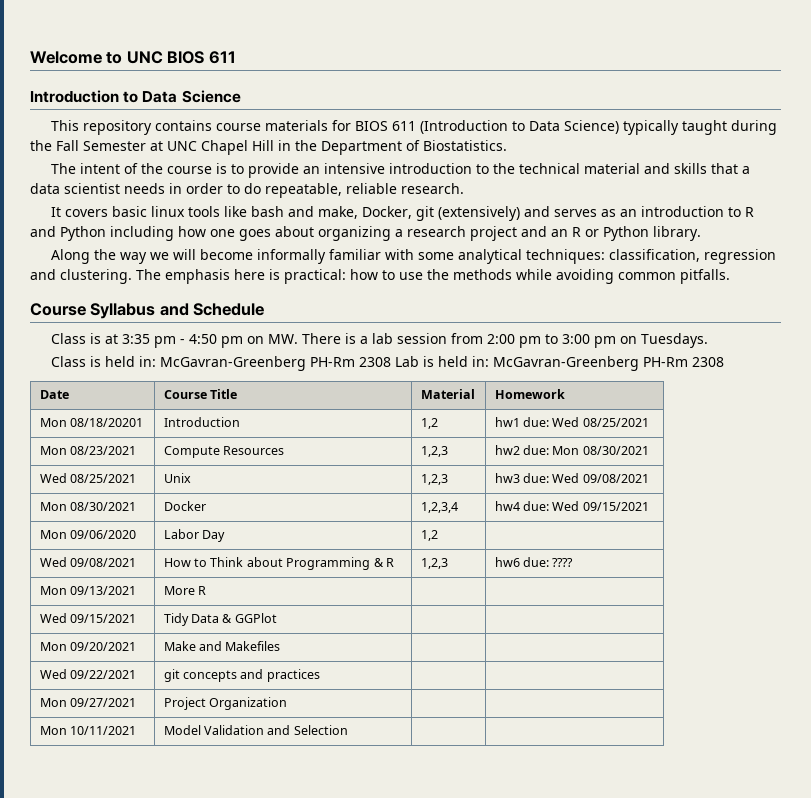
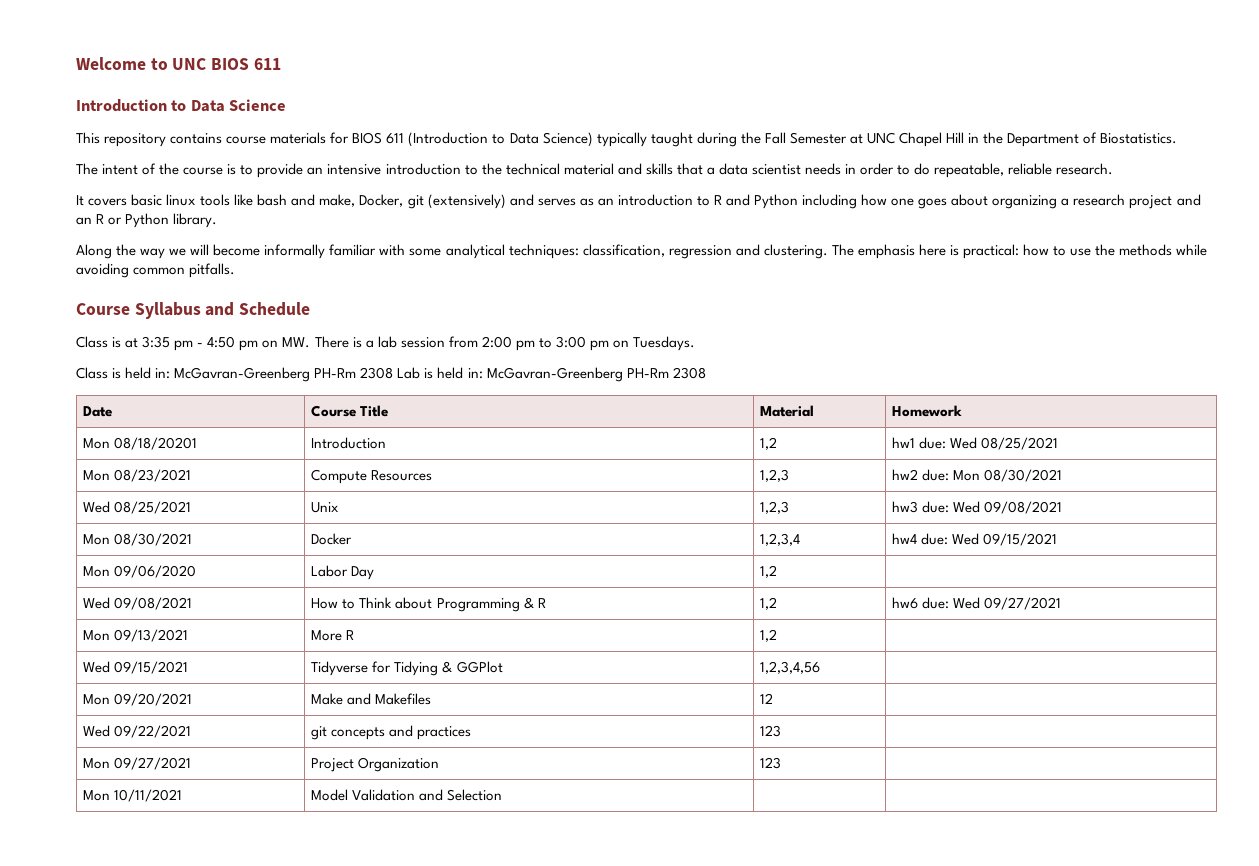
[420,558,448,569] 1,2,3 -> [760,597,778,610] 1,2
[552,558,574,567] ???? -> [953,597,1062,610] Wed 09/27/2021
(207, 590) none -> [760,629,778,642] 1,2
[163,613,220,626] Tidy Data -> [311,661,439,676] Tidyverse for Tidying
(277, 618) none -> [760,661,821,674] 1,2,3,4,56
(281, 646) none -> [760,693,774,704] 12
(320, 675) none -> [760,725,782,737] 123
(288, 703) none -> [760,757,782,769] 123

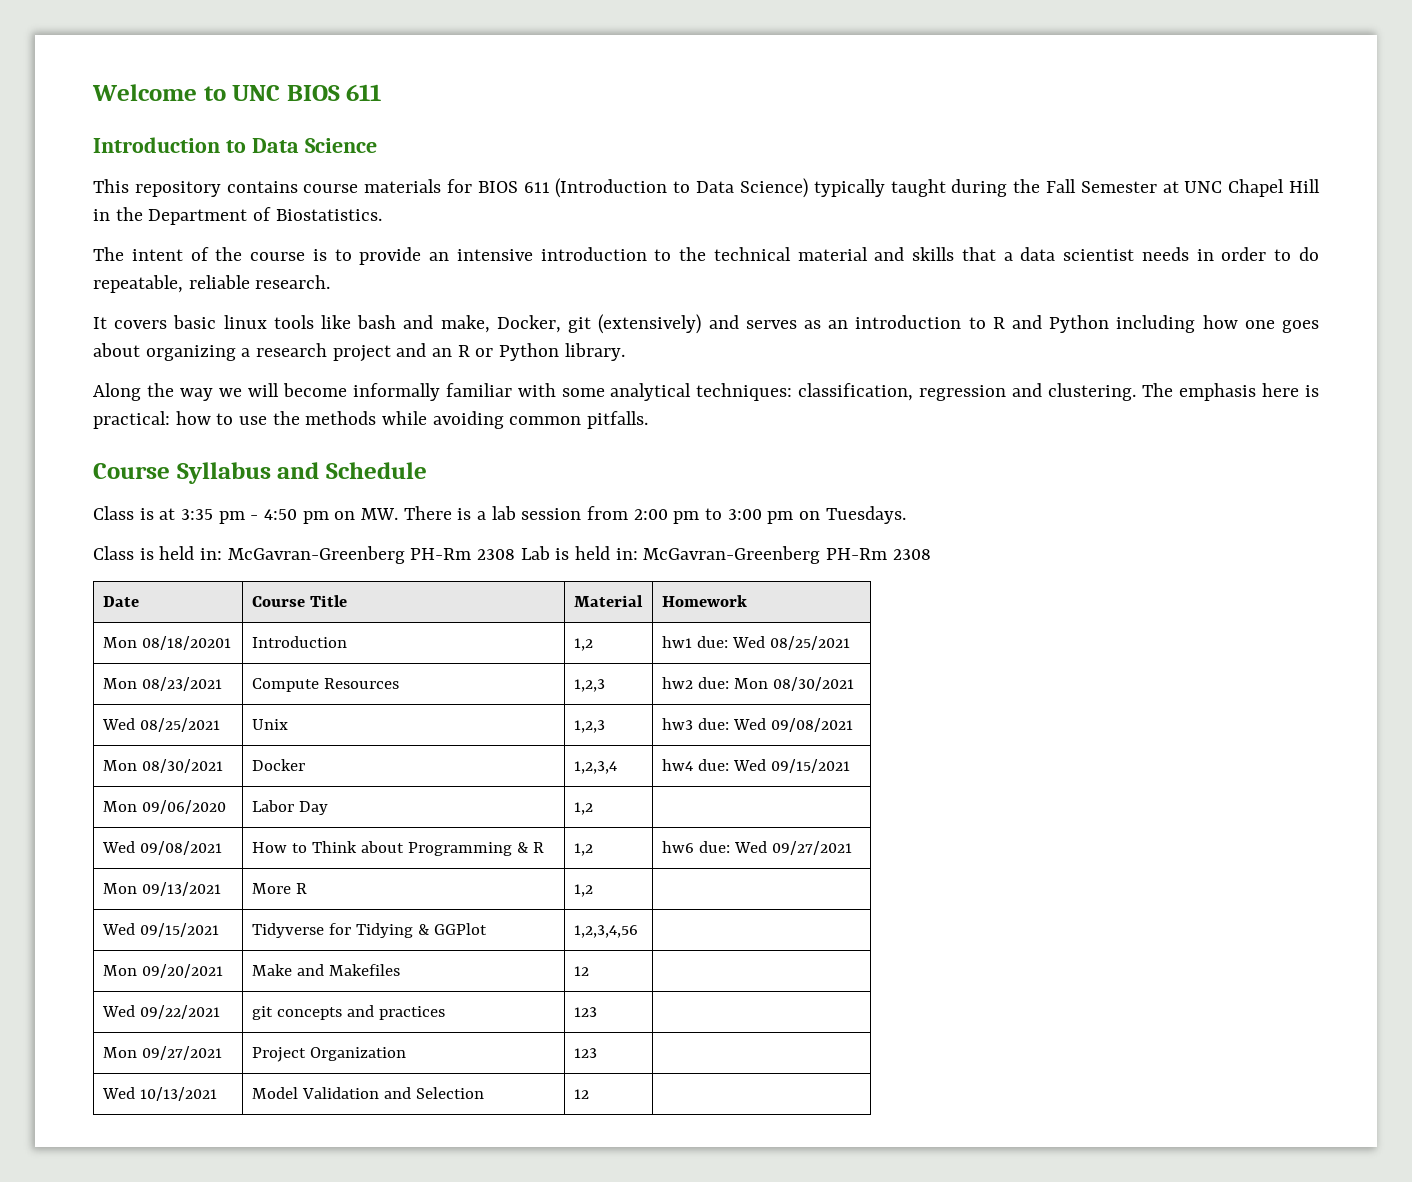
[83,789,183,802] Mon 10/11/2021 -> [101,1087,217,1101] Wed 10/13/2021
(503, 795) none -> [573,1089,589,1099] 12

